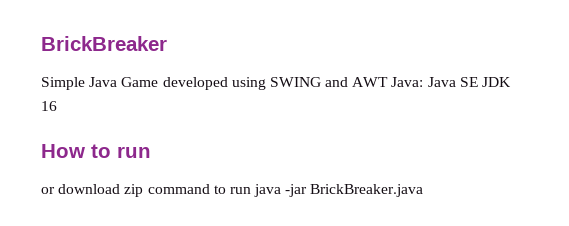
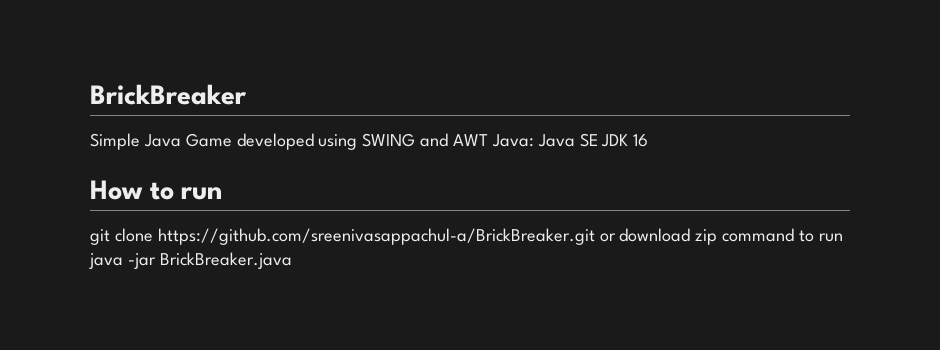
(151, 152) none -> [90,228,595,245] git clone https://github.com/sreenivasappachul-a/BrickBreaker.git

